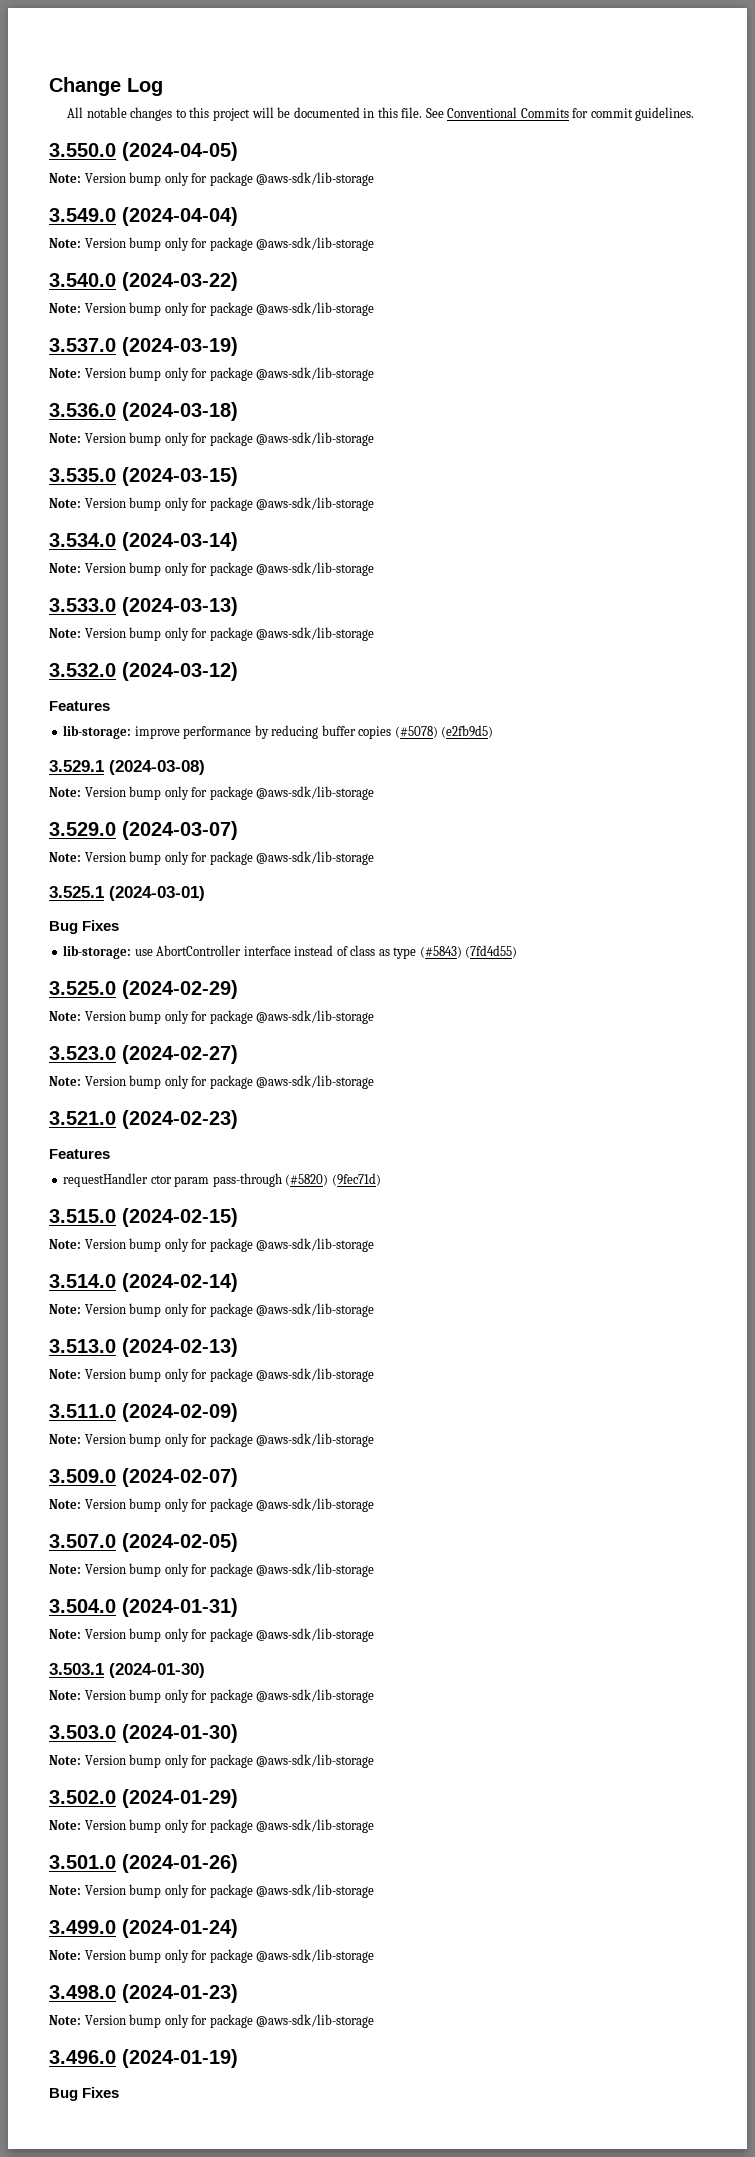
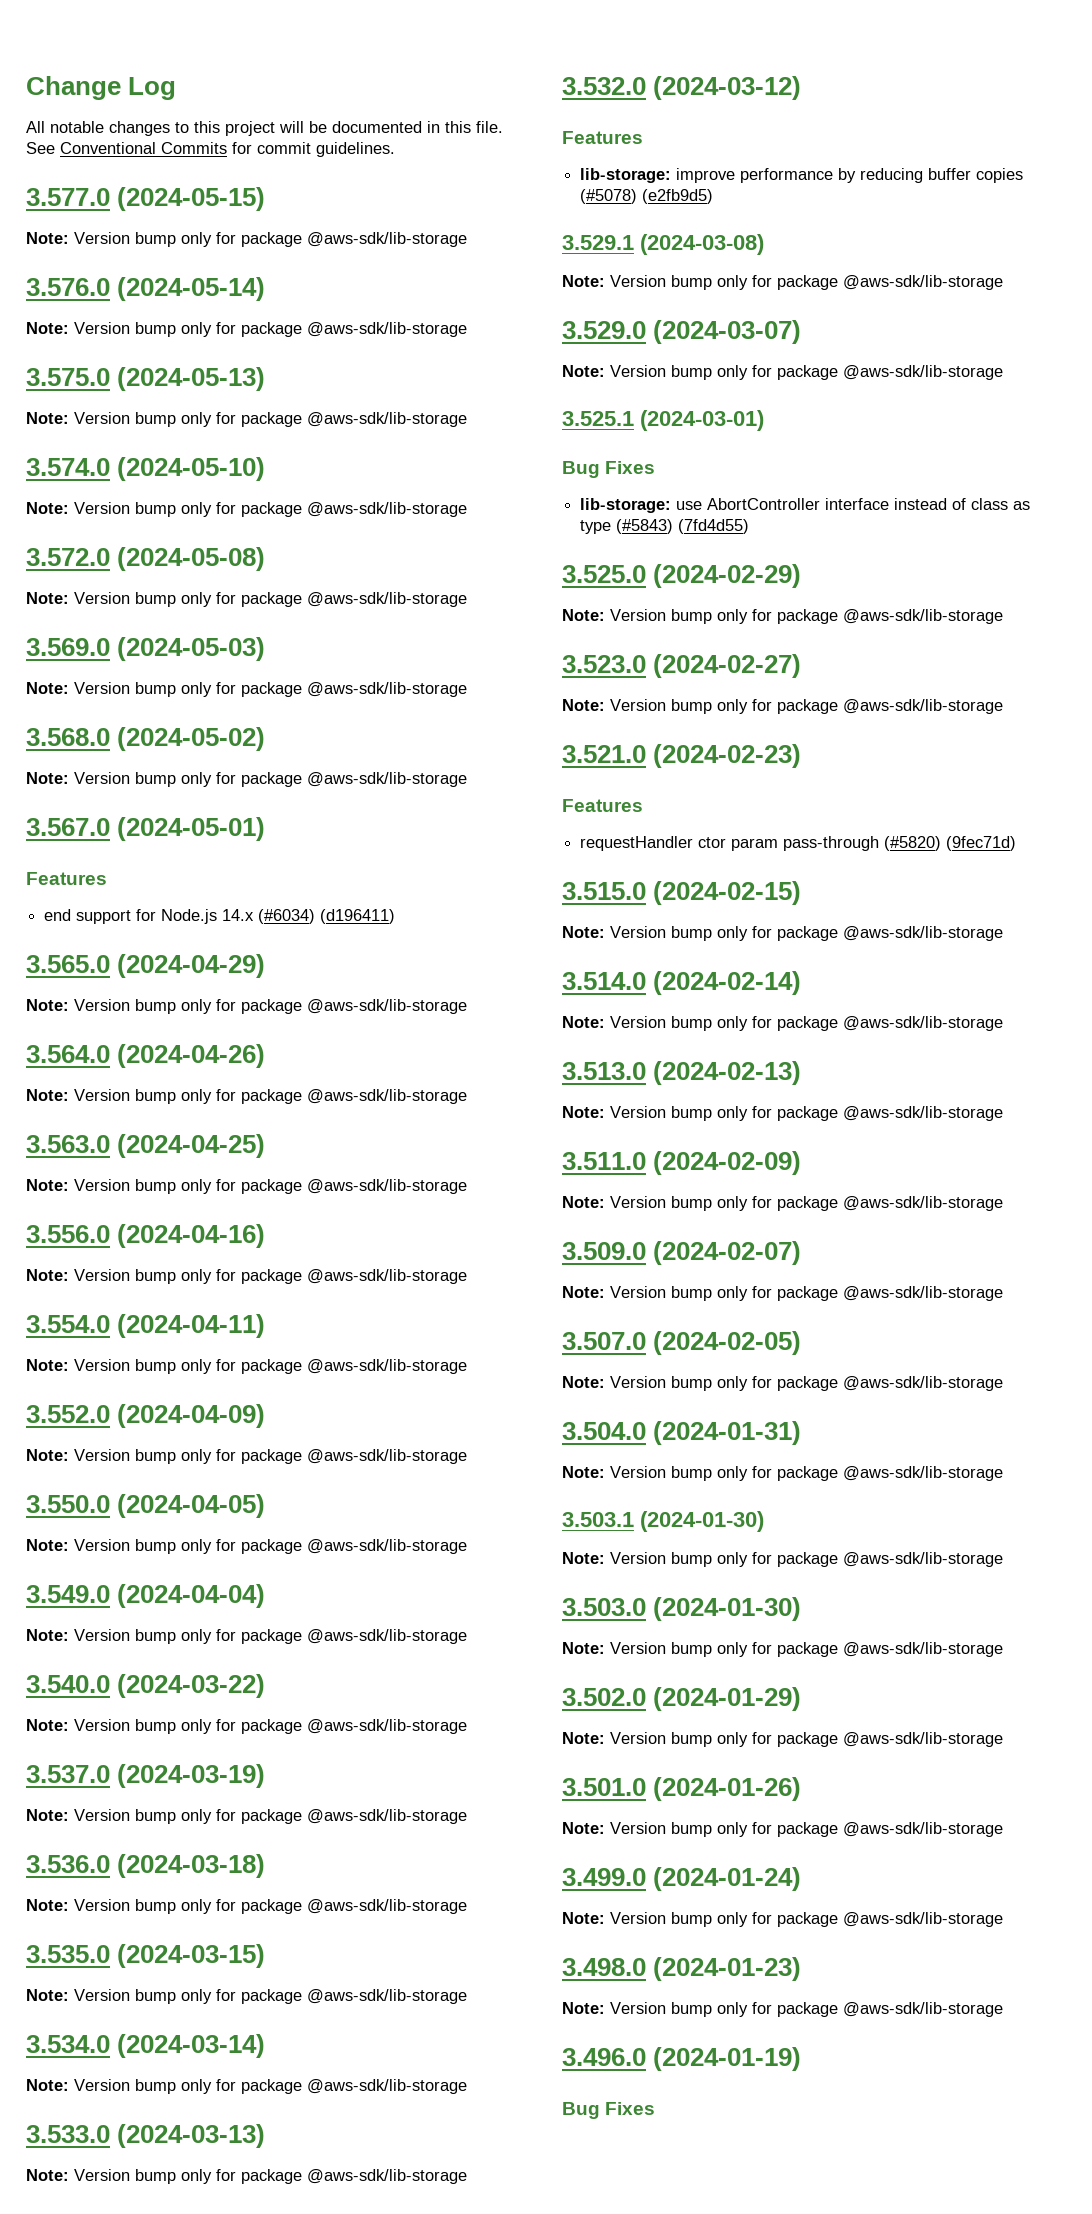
(695, 114) none -> [26,187,266,211] [26,232,467,247] [26,277,266,301] [26,322,467,337] [26,367,266,391] [26,412,467,427] [26,457,266,481] [26,502,467,517] [26,547,266,571] [26,592,467,607] [26,637,266,661] [26,682,467,697] [26,727,266,751] [26,772,467,787] [26,817,266,841] [26,872,107,885] [44,909,396,924] [26,954,266,978] [26,999,467,1014] [26,1044,266,1068] [26,1089,467,1104] [26,1134,266,1158] [26,1179,467,1194] [26,1224,266,1248] [26,1269,467,1284] [26,1314,266,1338] [26,1359,467,1374] [26,1404,266,1428] [26,1449,467,1464] // 3.577.0 (2024-05-15) // Note: Version bump only for package @aws-sdk/lib-storage // 3.576.0 (2024-05-14) // Note: Version bump only for package @aws-sdk/lib-storage // 3.575.0 (2024-05-13) // Note: Version bump only for package @aws-sdk/lib-storage // 3.574.0 (2024-05-10) // Note: Version bump only for package @aws-sdk/lib-storage // 3.572.0 (2024-05-08) // Note: Version bump only for package @aws-sdk/lib-storage // 3.569.0 (2024-05-03) // Note: Version bump only for package @aws-sdk/lib-storage // 3.568.0 (2024-05-02) // Note: Version bump only for package @aws-sdk/lib-storage // 3.567.0 (2024-05-01) // Features // end support for Node.js 14.x (#6034) (d196411) // 3.565.0 (2024-04-29) // Note: Version bump only for package @aws-sdk/lib-storage // 3.564.0 (2024-04-26) // Note: Version bump only for package @aws-sdk/lib-storage // 3.563.0 (2024-04-25) // Note: Version bump only for package @aws-sdk/lib-storage // 3.556.0 (2024-04-16) // Note: Version bump only for package @aws-sdk/lib-storage // 3.554.0 (2024-04-11) // Note: Version bump only for package @aws-sdk/lib-storage // 3.552.0 (2024-04-09) // Note: Version bump only for package @aws-sdk/lib-storage

